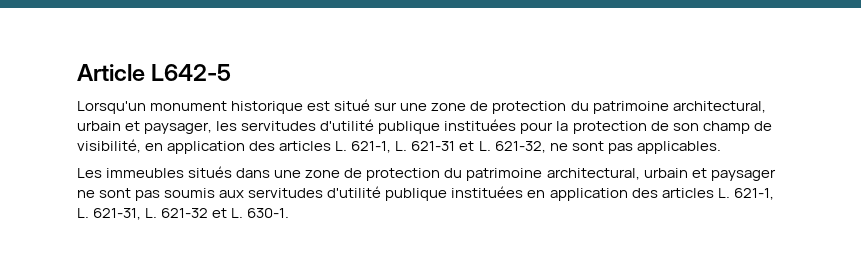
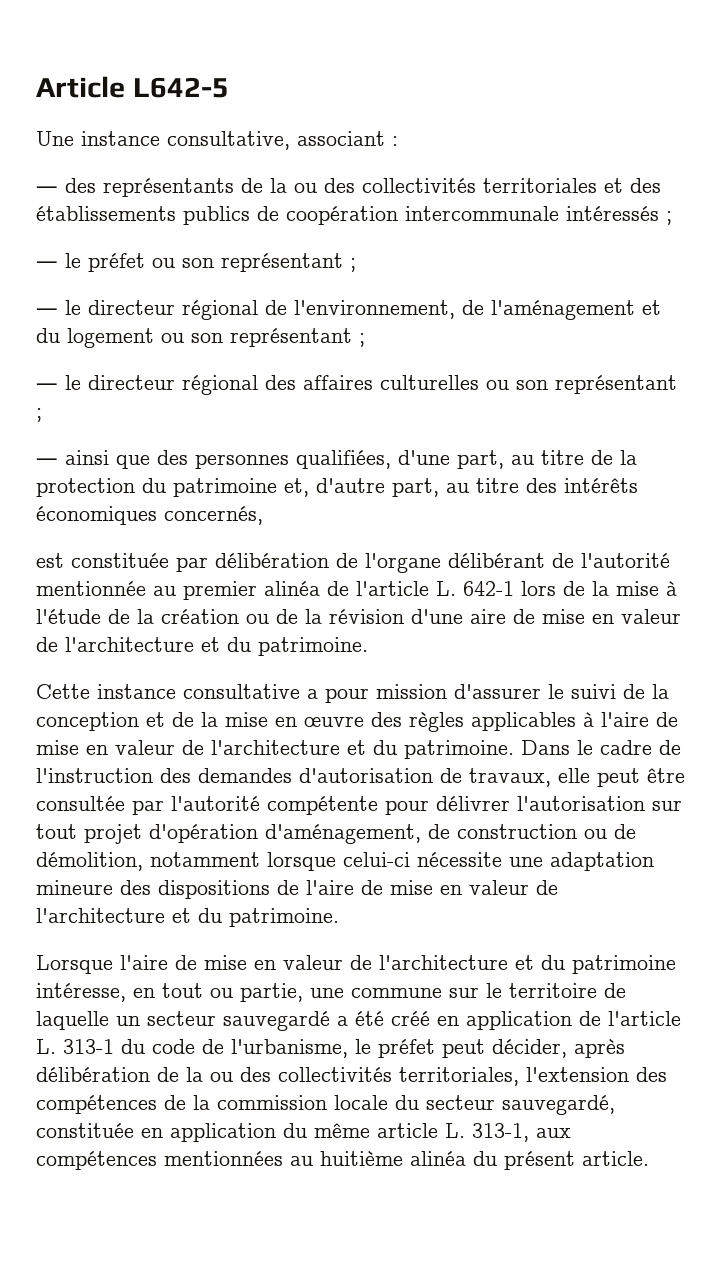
[77,99,766,114] [77,119,772,134] [77,139,721,154] [77,166,776,181] [77,186,774,201] [77,208,290,220] Lorsqu'un monument historique est situé sur une zone de protection du patrimoine architectural, urbain et paysager, les servitudes d'utilité publique instituées pour la protection de son champ de visibilité, en application des articles L. 621-1, L. 621-31 et L. 621-32, ne sont pas applicables. // Les immeubles situés dans une zone de protection du patrimoine architectural, urbain et paysager ne sont pas soumis aux servitudes d'utilité publique instituées en application des articles L. 621-1, L. 621-31, L. 621-32 et L. 630-1. -> [36,131,398,150] [36,178,661,197] [36,206,672,225] [36,253,356,272] [36,300,661,320] [36,328,365,348] [36,375,677,395] [36,408,42,422] [36,450,637,469] [36,478,638,497] [36,506,263,525] [36,553,670,573] [36,581,677,600] [36,609,681,624] [36,637,368,656] [36,684,669,703] [36,712,678,732] [36,740,681,759] [36,768,685,787] [36,796,682,815] [36,824,636,844] [36,852,654,871] [36,880,558,899] [36,908,339,927] [36,955,676,974] [36,983,626,1002] [36,1011,681,1031] [36,1039,625,1058] [36,1067,667,1086] [36,1095,615,1115] [36,1123,571,1142] [36,1151,649,1170] Une instance consultative, associant : // ― des représentants de la ou des collectivités territoriales et des établissements publics de coopération intercommunale intéressés ; // ― le préfet ou son représentant ; // ― le directeur régional de l'environnement, de l'aménagement et du logement ou son représentant ; // ― le directeur régional des affaires culturelles ou son représentant ; // ― ainsi que des personnes qualifiées, d'une part, au titre de la protection du patrimoine et, d'autre part, au titre des intérêts économiques concernés, // est constituée par délibération de l'organe délibérant de l'autorité mentionnée au premier alinéa de l'article L. 642-1 lors de la mise à l'étude de la création ou de la révision d'une aire de mise en valeur de l'architecture et du patrimoine. // Cette instance consultative a pour mission d'assurer le suivi de la conception et de la mise en œuvre des règles applicables à l'aire de mise en valeur de l'architecture et du patrimoine. Dans le cadre de l'instruction des demandes d'autorisation de travaux, elle peut être consultée par l'autorité compétente pour délivrer l'autorisation sur tout projet d'opération d'aménagement, de construction ou de démolition, notamment lorsque celui-ci nécessite une adaptation mineure des dispositions de l'aire de mise en valeur de l'architecture et du patrimoine. // Lorsque l'aire de mise en valeur de l'architecture et du patrimoine intéresse, en tout ou partie, une commune sur le territoire de laquelle un secteur sauvegardé a été créé en application de l'article L. 313-1 du code de l'urbanisme, le préfet peut décider, après délibération de la ou des collectivités territoriales, l'extension des compétences de la commission locale du secteur sauvegardé, constituée en application du même article L. 313-1, aux compétences mentionnées au huitième alinéa du présent article.

